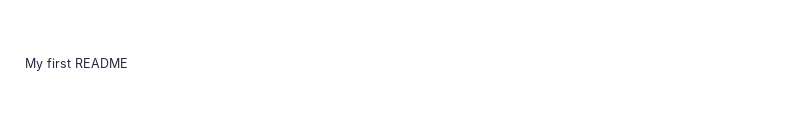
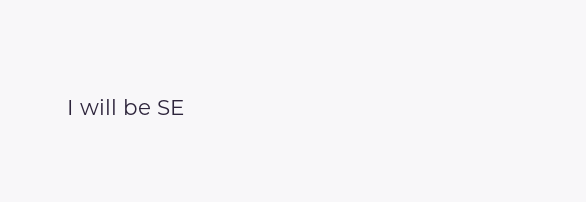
[25,58,128,71] My first README -> [67,99,184,115] I will be SE

